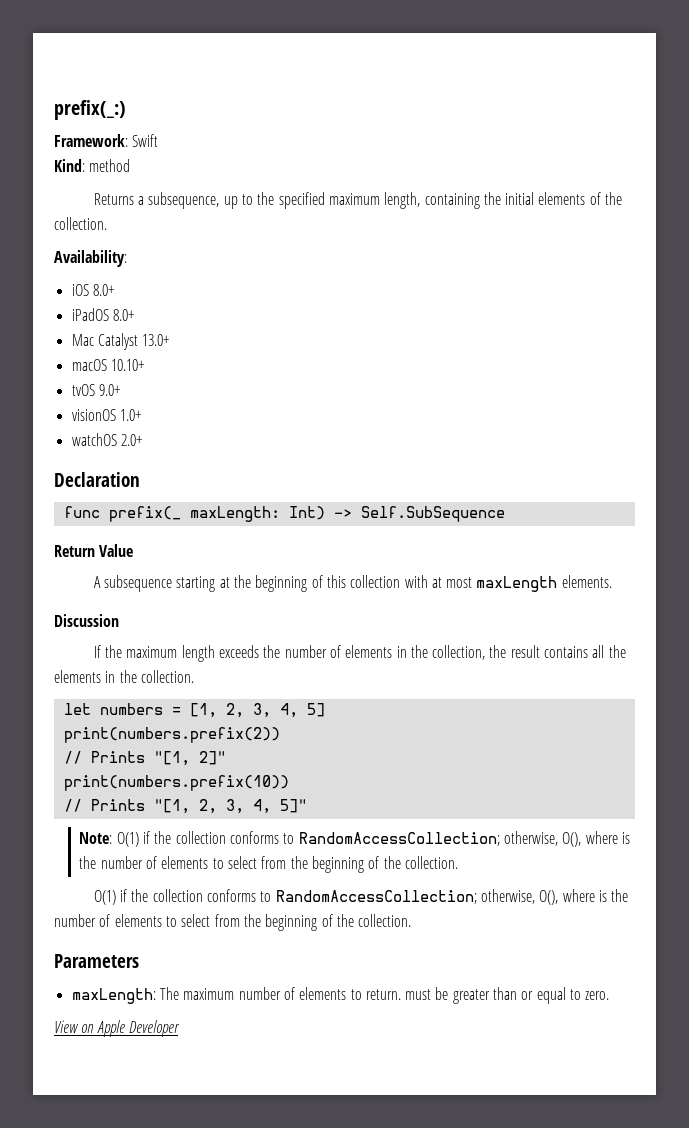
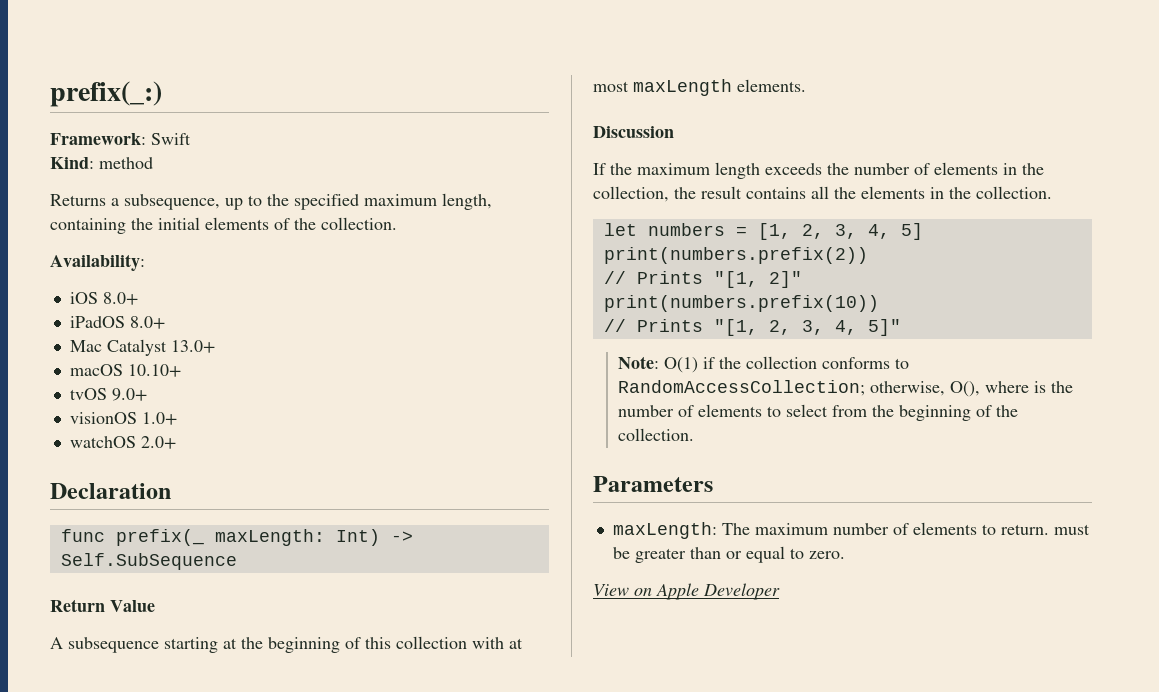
[93,889,629,905] [54,914,412,931] // O(1) if the collection conforms to RandomAccessCollection; otherwise, O(), where is the number of elements to select from the beginning of the collection. -> (695, 434) none

